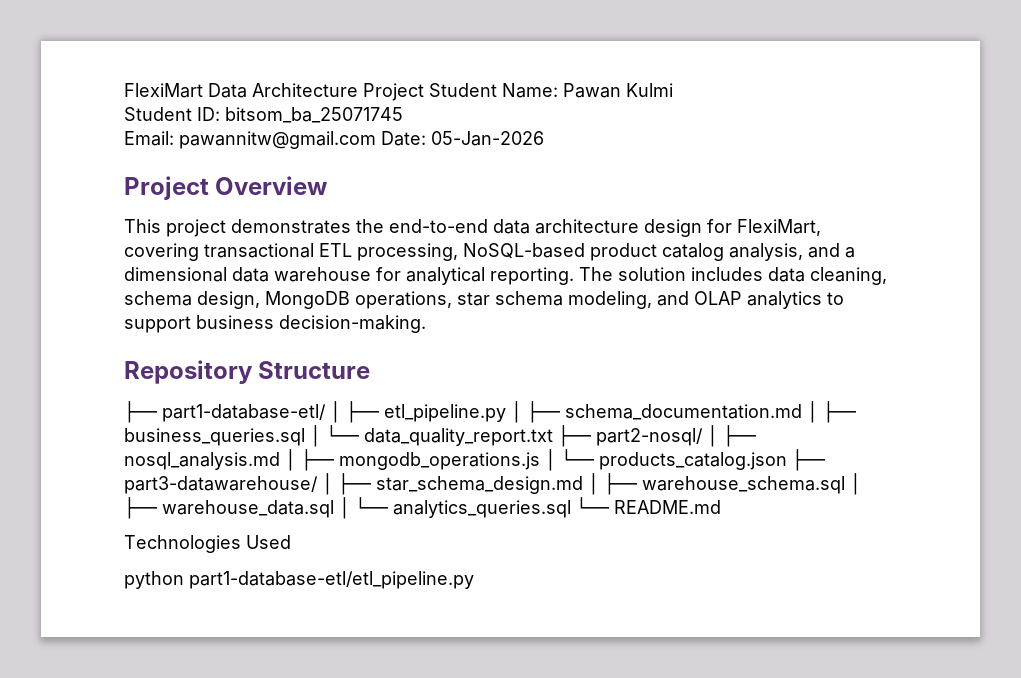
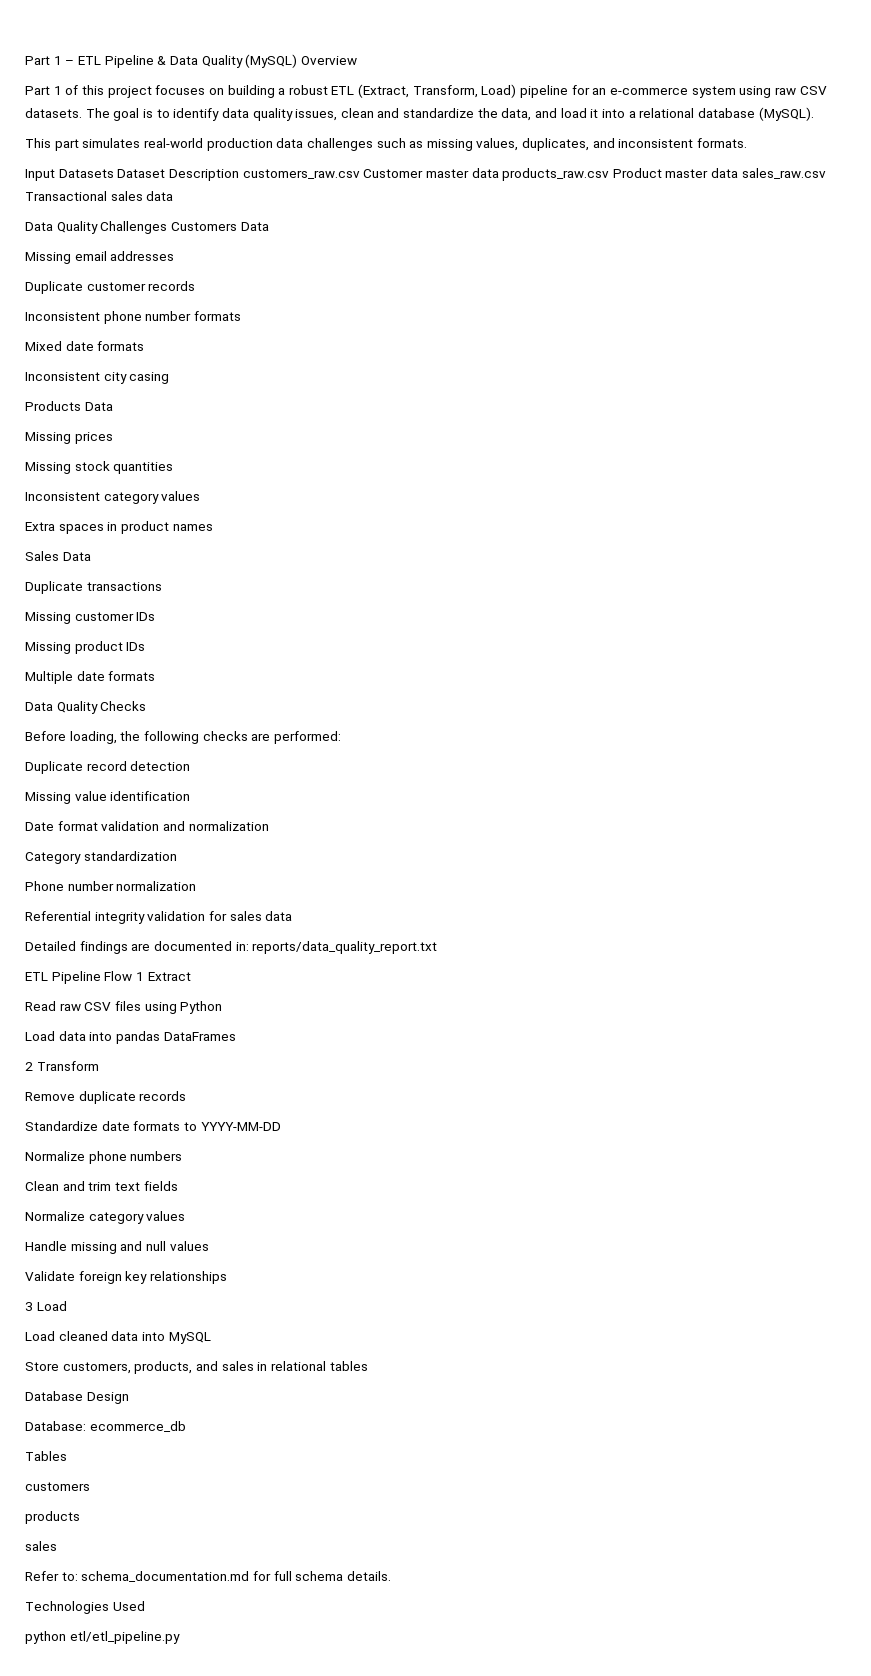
[124,83,673,101] [124,107,403,123] [124,131,544,149] [124,176,329,200] [124,219,821,237] [124,243,855,261] [124,267,887,285] [124,291,844,309] [124,315,426,333] [124,360,371,384] [124,401,857,423] [124,425,757,447] [124,449,826,471] [124,473,861,495] [124,497,721,519] FlexiMart Data Architecture Project Student Name: Pawan Kulmi // Student ID: bitsom_ba_25071745 // Email: pawannitw@gmail.com Date: 05-Jan-2026 // Project Overview // This project demonstrates the end-to-end data architecture design for FlexiMart, covering transactional ETL processing, NoSQL-based product catalog analysis, and a dimensional data warehouse for analytical reporting. The solution includes data cleaning, schema design, MongoDB operations, star schema modeling, and OLAP analytics to support business decision-making. // Repository Structure // ├── part1-database-etl/ │ ├── etl_pipeline.py │ ├── schema_documentation.md │ ├── business_queries.sql │ └── data_quality_report.txt ├── part2-nosql/ │ ├── nosql_analysis.md │ ├── mongodb_operations.js │ └── products_catalog.json ├── part3-datawarehouse/ │ ├── star_schema_design.md │ ├── warehouse_schema.sql │ ├── warehouse_data.sql │ └── analytics_queries.sql └── README.md -> [25,54,357,68] [25,84,827,98] [25,107,814,121] [25,138,748,151] [25,168,826,181] [25,191,174,201] [25,221,269,234] [25,251,175,264] [25,281,196,294] [25,311,241,324] [25,341,145,351] [25,372,170,384] [25,401,113,411] [25,432,113,444] [25,461,174,474] [25,491,201,504] [25,521,213,534] [25,551,91,561] [25,581,162,594] [25,612,156,624] [25,641,146,654] [25,671,156,684] [25,701,147,714] [25,731,341,744] [25,761,191,774] [25,791,191,804] [25,821,269,831] [25,851,177,864] [25,881,197,891] [25,911,293,924] [25,941,438,954] [25,971,191,984] [25,1001,223,1014] [25,1031,236,1044] [25,1061,99,1071] [25,1091,187,1104] [25,1121,281,1131] [25,1151,183,1164] [25,1181,178,1191] [25,1211,186,1224] [25,1241,209,1254] [25,1271,227,1284] [25,1301,67,1311] [25,1331,211,1344] [25,1361,368,1374] [25,1391,129,1404] [25,1421,186,1432] [25,1451,67,1461] [25,1482,90,1491] [25,1511,80,1524] [25,1541,57,1551] [25,1571,391,1582] Part 1 – ETL Pipeline & Data Quality (MySQL) Overview // Part 1 of this project focuses on building a robust ETL (Extract, Transform, Load) pipeline for an e-commerce system using raw CSV datasets. The goal is to identify data quality issues, clean and standardize the data, and load it into a relational database (MySQL). // This part simulates real-world production data challenges such as missing values, duplicates, and inconsistent formats. // Input Datasets Dataset Description customers_raw.csv Customer master data products_raw.csv Product master data sales_raw.csv Transactional sales data // Data Quality Challenges Customers Data // Missing email addresses // Duplicate customer records // Inconsistent phone number formats // Mixed date formats // Inconsistent city casing // Products Data // Missing prices // Missing stock quantities // Inconsistent category values // Extra spaces in product names // Sales Data // Duplicate transactions // Missing customer IDs // Missing product IDs // Multiple date formats // Data Quality Checks // Before loading, the following checks are performed: // Duplicate record detection // Missing value identification // Date format validation and normalization // Category standardization // Phone number normalization // Referential integrity validation for sales data // Detailed findings are documented in: reports/data_quality_report.txt // ETL Pipeline Flow 1 Extract // Read raw CSV files using Python // Load data into pandas DataFrames // 2 Transform // Remove duplicate records // Standardize date formats to YYYY-MM-DD // Normalize phone numbers // Clean and trim text fields // Normalize category values // Handle missing and null values // Validate foreign key relationships // 3 Load // Load cleaned data into MySQL // Store customers, products, and sales in relational tables // Database Design // Database: ecommerce_db // Tables // customers // products // sales // Refer to: schema_documentation.md for full schema details.
[189,571,474,589] part1-database-etl/etl_pipeline.py -> [69,1631,180,1644] etl/etl_pipeline.py

